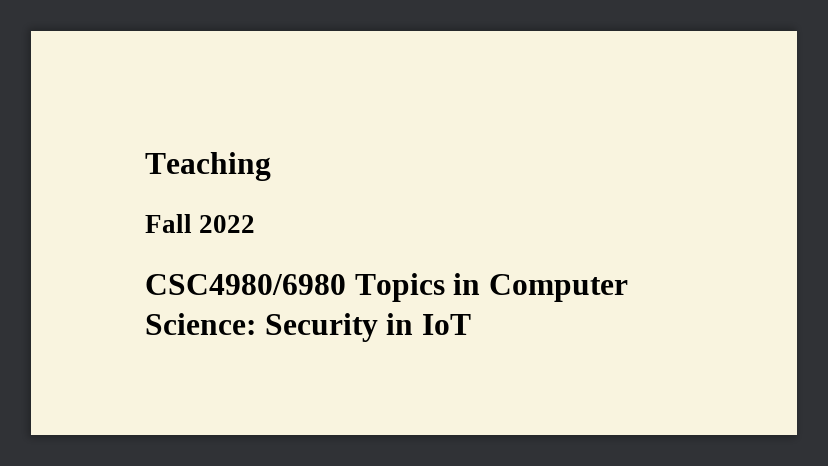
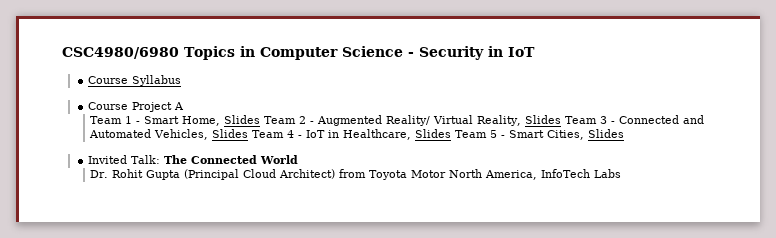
[145,152,271,181] [145,214,256,233] Teaching // Fall 2022 // -> (62, 53) none
[145,313,256,335] Science: -> [341,46,414,57] Science -
(471, 324) none -> [88,75,182,86] [88,102,185,112] [90,115,705,126] [89,129,625,140] [88,155,299,164] [90,169,622,180] // Course Syllabus // Course Project A // Team 1 - Smart Home, Slides Team 2 - Augmented Reality/ Virtual Reality, Slides Team 3 - Connected and Automated Vehicles, Slides Team 4 - IoT in Healthcare, Slides Team 5 - Smart Cities, Slides // Invited Talk: The Connected World // Dr. Rohit Gupta (Principal Cloud Architect) from Toyota Motor North America, InfoTech Labs

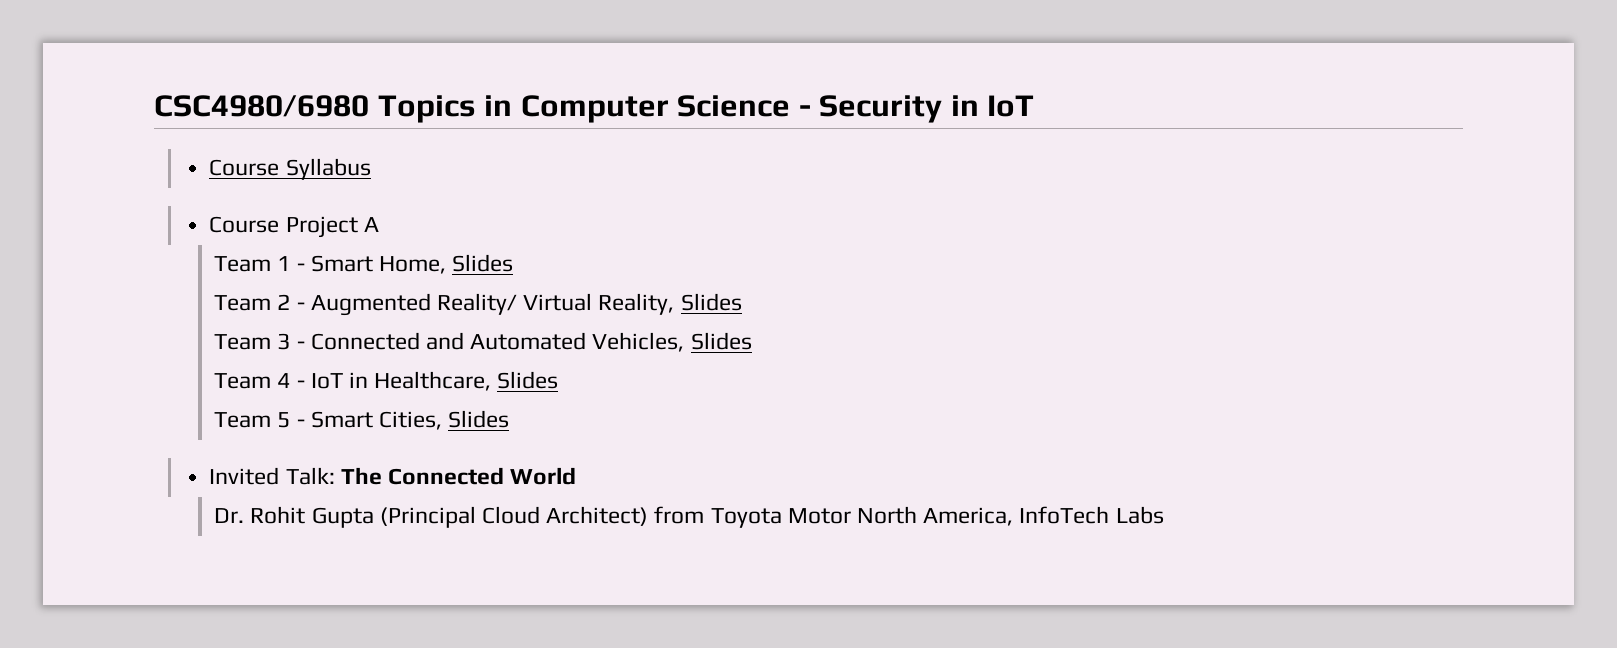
(261, 119) none -> (514, 263) //
(562, 119) none -> (742, 302) //
(249, 133) none -> (752, 341) //
(452, 133) none -> (559, 380) //

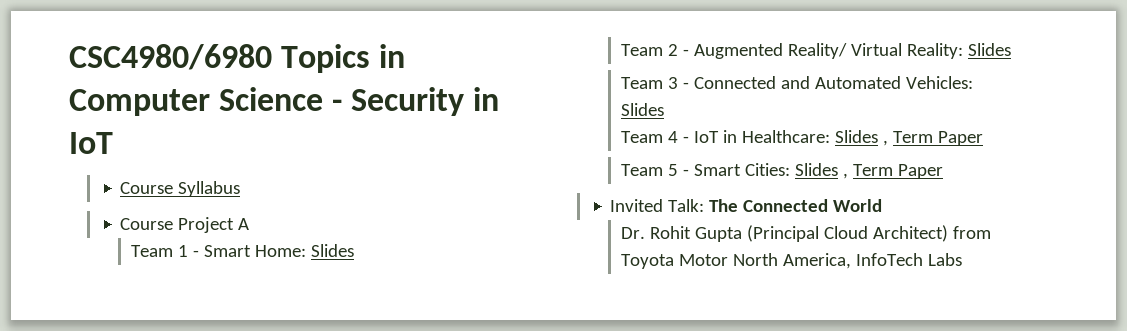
[378,256,446,274] Home, -> [254,245,306,257] Home:
[598,293,675,315] Reality, -> [906,43,963,59] Reality:
[592,332,685,352] Vehicles, -> [905,76,973,89] Vehicles:
[374,371,559,391] Healthcare, Slides -> [741,130,983,146] Healthcare: Slides , Term Paper
[378,410,510,430] Cities, Slides -> [744,163,943,179] Cities: Slides , Term Paper

